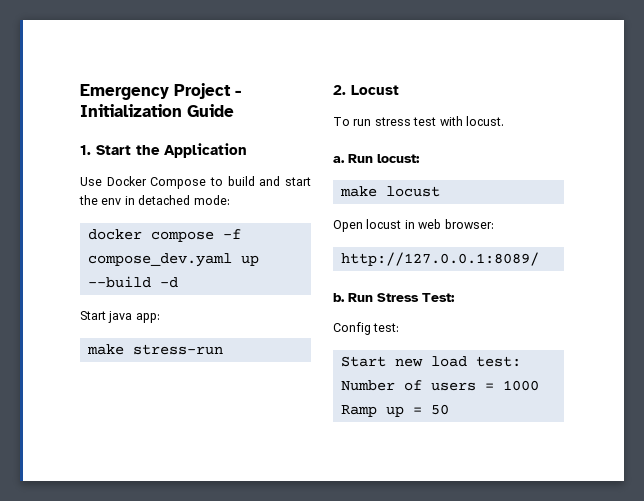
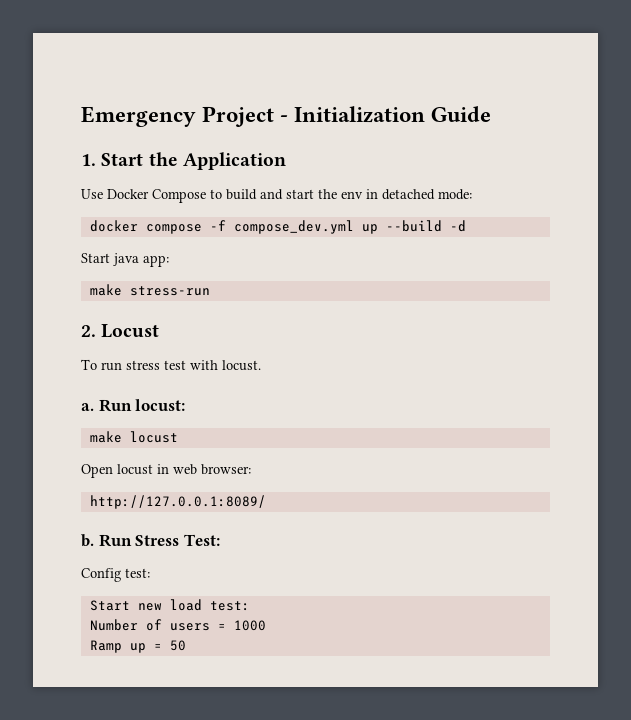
[87,253,232,267] compose_dev.yaml -> [233,220,354,234] compose_dev.yml

